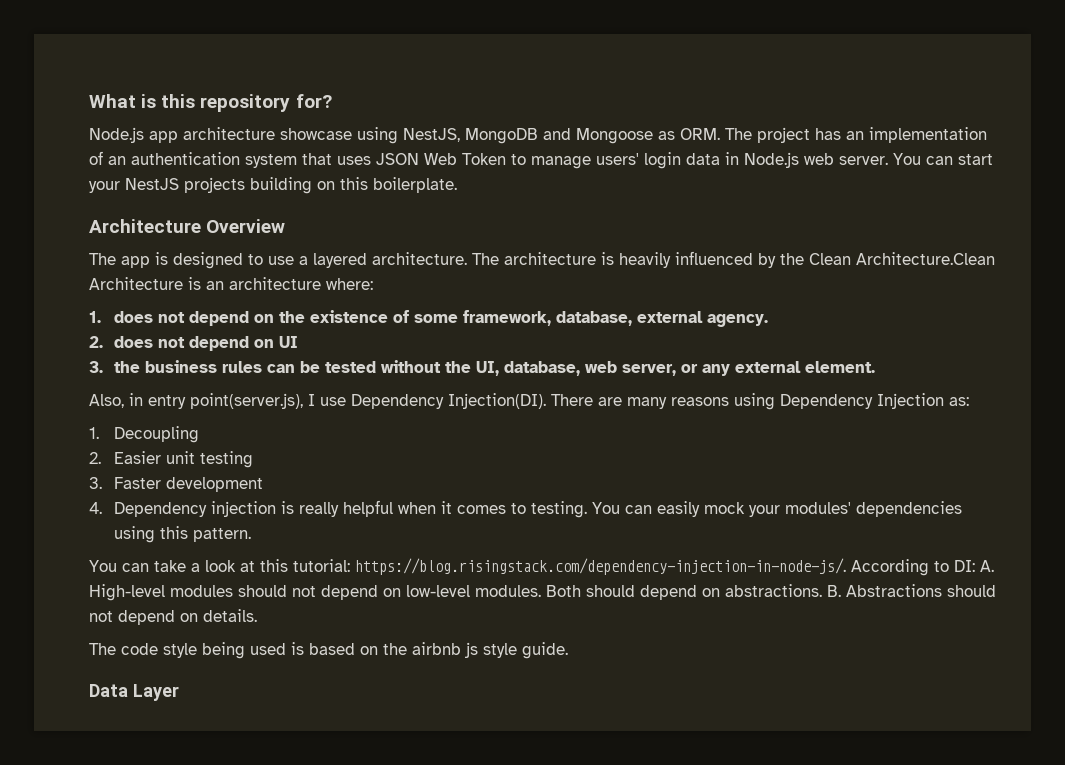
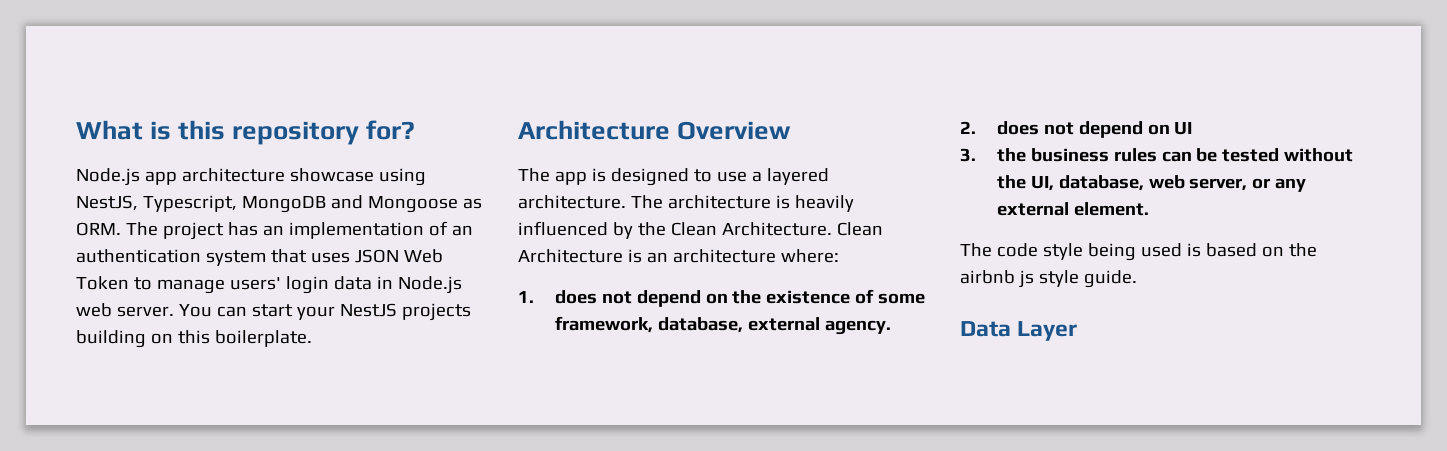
(460, 135) none -> [142,195,237,212] Typescript,
[856,252,995,265] Architecture.Clean -> [721,222,883,236] Architecture. Clean
[89,393,969,410] [89,426,200,443] [89,451,254,468] [89,477,264,492] [89,500,963,518] [114,526,252,543] [89,558,994,576] [89,584,996,601] [89,609,257,625] // Also, in entry point(server.js), I use Dependency Injection(DI). There are many reasons using Dependency Injection as: // 1. Decoupling // 2. Easier unit testing // 3. Faster development // 4. Dependency injection is really helpful when it comes to testing. You can easily mock your modules' dependencies using this pattern. // You can take a look at this tutorial: https://blog.risingstack.com/dependency-injection-in-node-js/. According to DI: A. High-level modules should not depend on low-level modules. Both should depend on abstractions. B. Abstractions should not depend on details. -> (1149, 209) none

